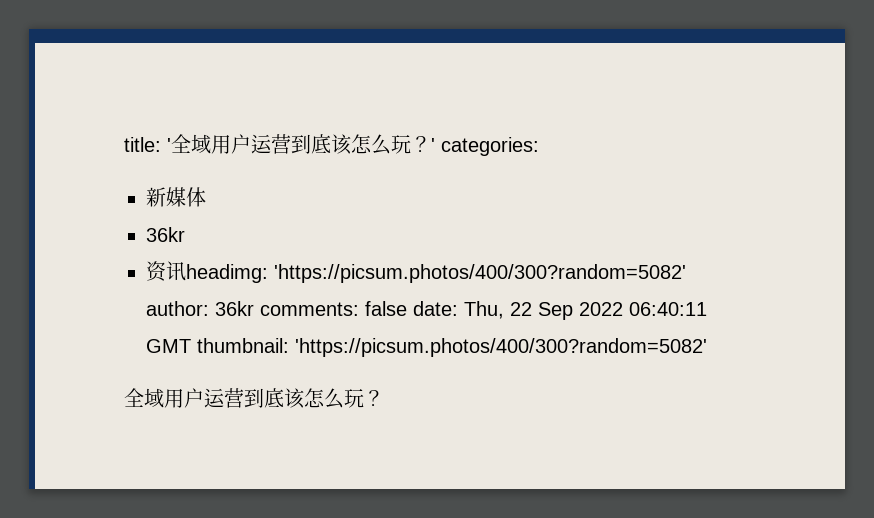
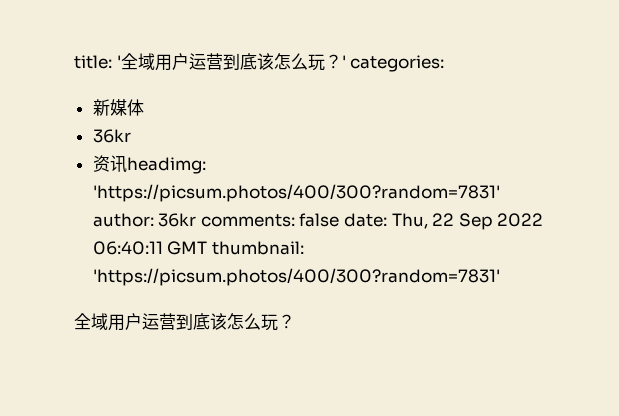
[274,264,686,283] 'https://picsum.photos/400/300?random=5082' -> [92,184,500,202] 'https://picsum.photos/400/300?random=7831'
[295,338,707,357] 'https://picsum.photos/400/300?random=5082' -> [92,268,500,286] 'https://picsum.photos/400/300?random=7831'

